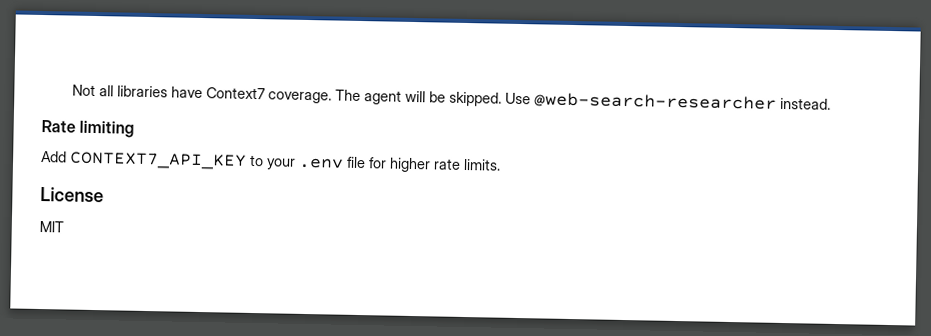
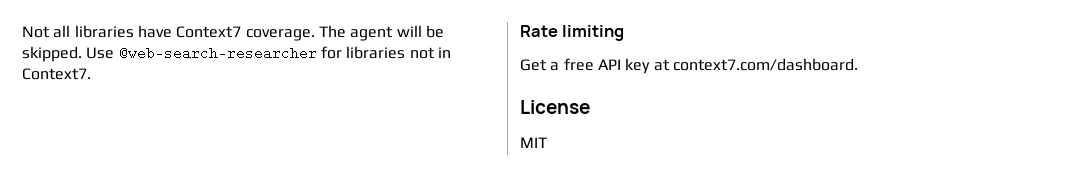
[779,97,831,110] [41,120,135,138] [41,151,501,173] instead. // Rate limiting // Add CONTEXT7_API_KEY to your .env file for higher rate limits. -> [320,46,451,59] [22,68,91,80] [520,25,625,41] [520,58,858,74] for libraries not in Context7. // Rate limiting // Get a free API key at context7.com/dashboard.

